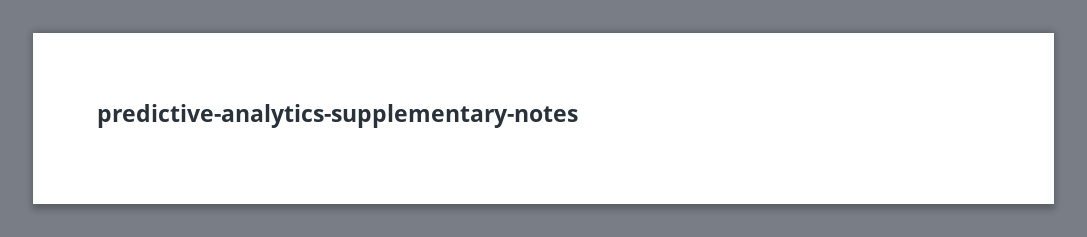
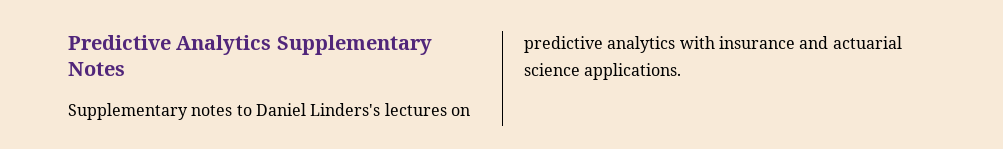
[97,104,578,128] predictive-analytics-supplementary-notes -> [68,35,432,55] [68,62,125,76] [68,103,470,120] [524,36,902,53] [524,63,682,80] Predictive Analytics Supplementary Notes // Supplementary notes to Daniel Linders's lectures on predictive analytics with insurance and actuarial science applications.

